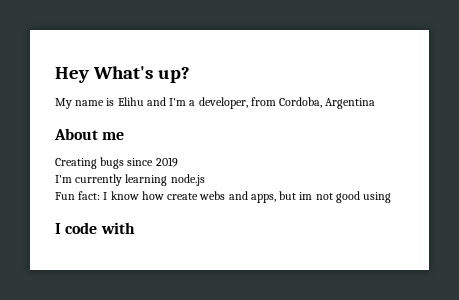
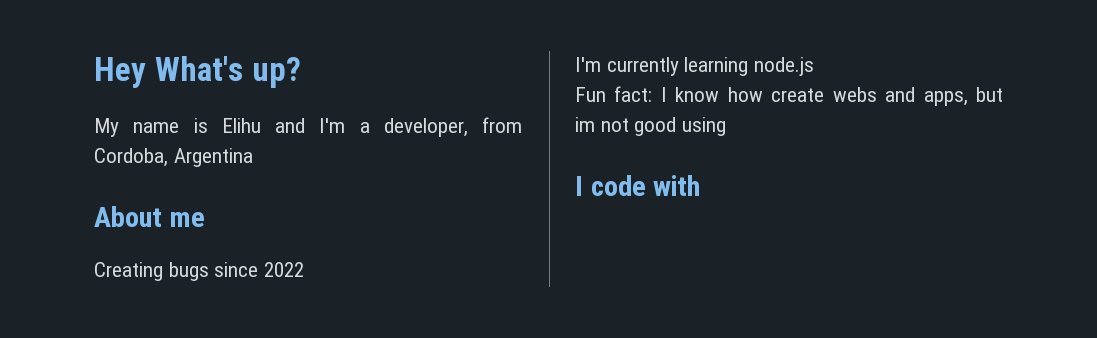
[155,157,178,167] 2019 -> [264,262,305,277] 2022

